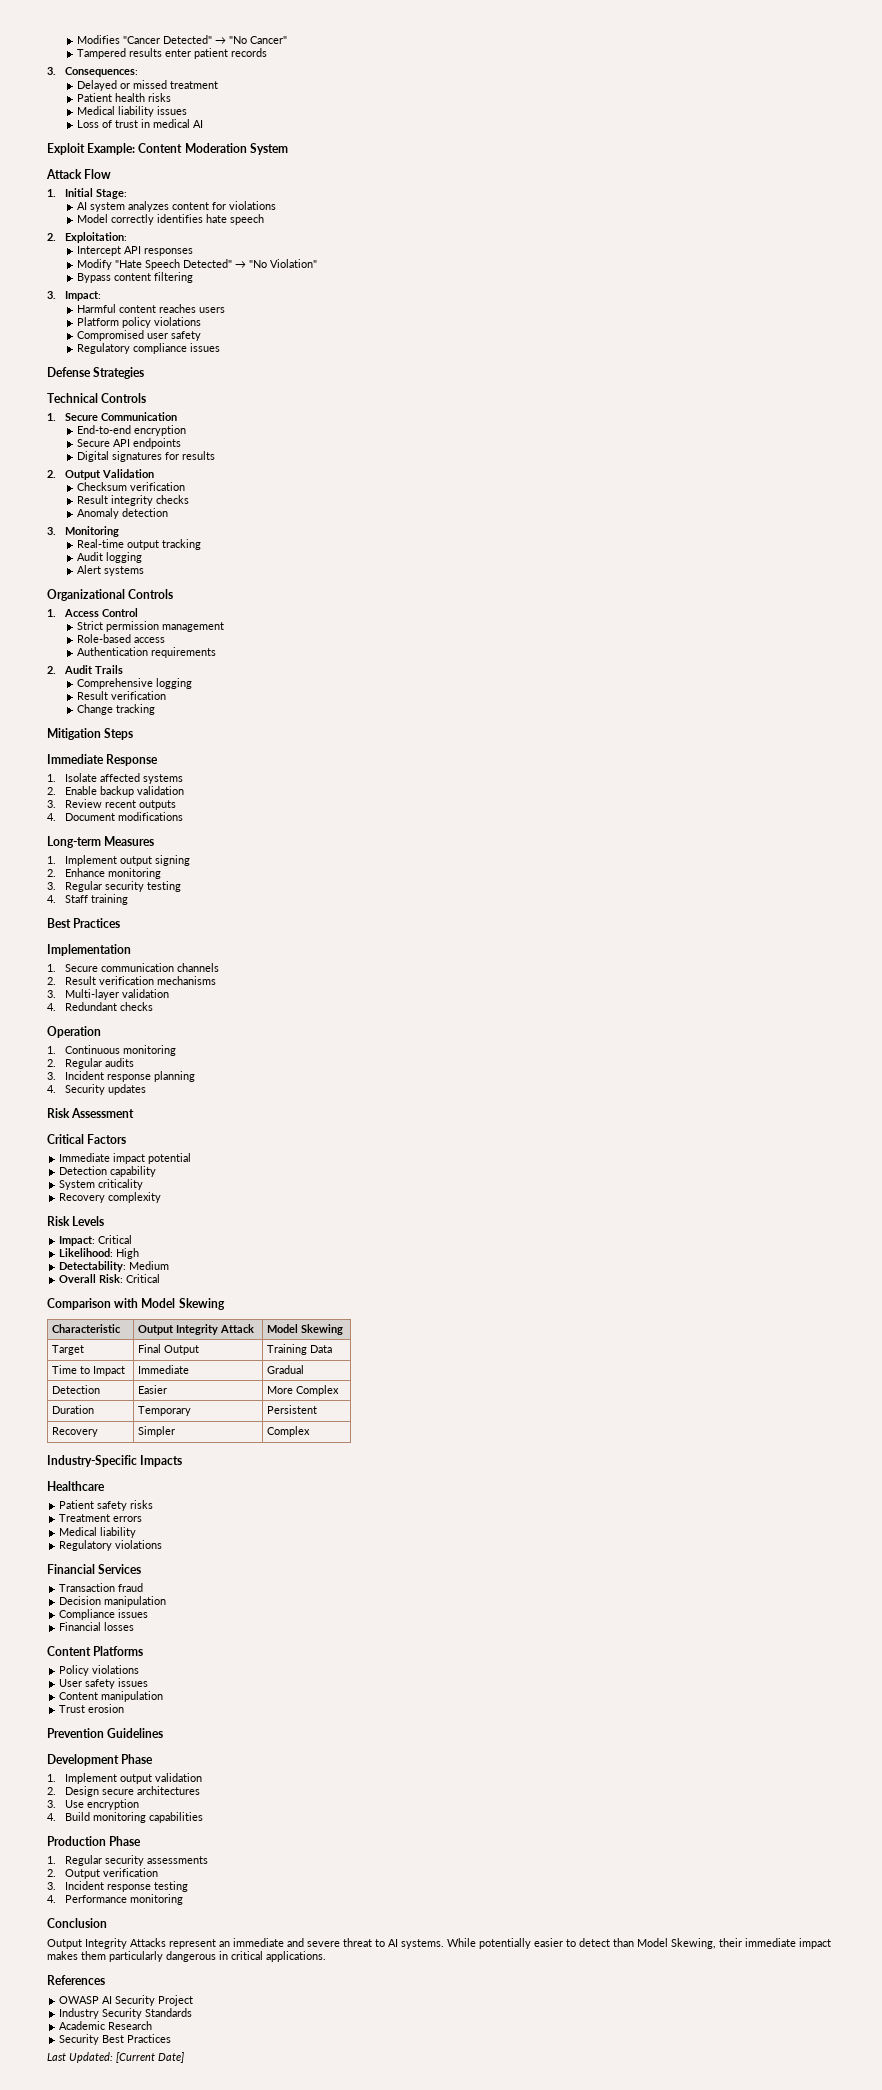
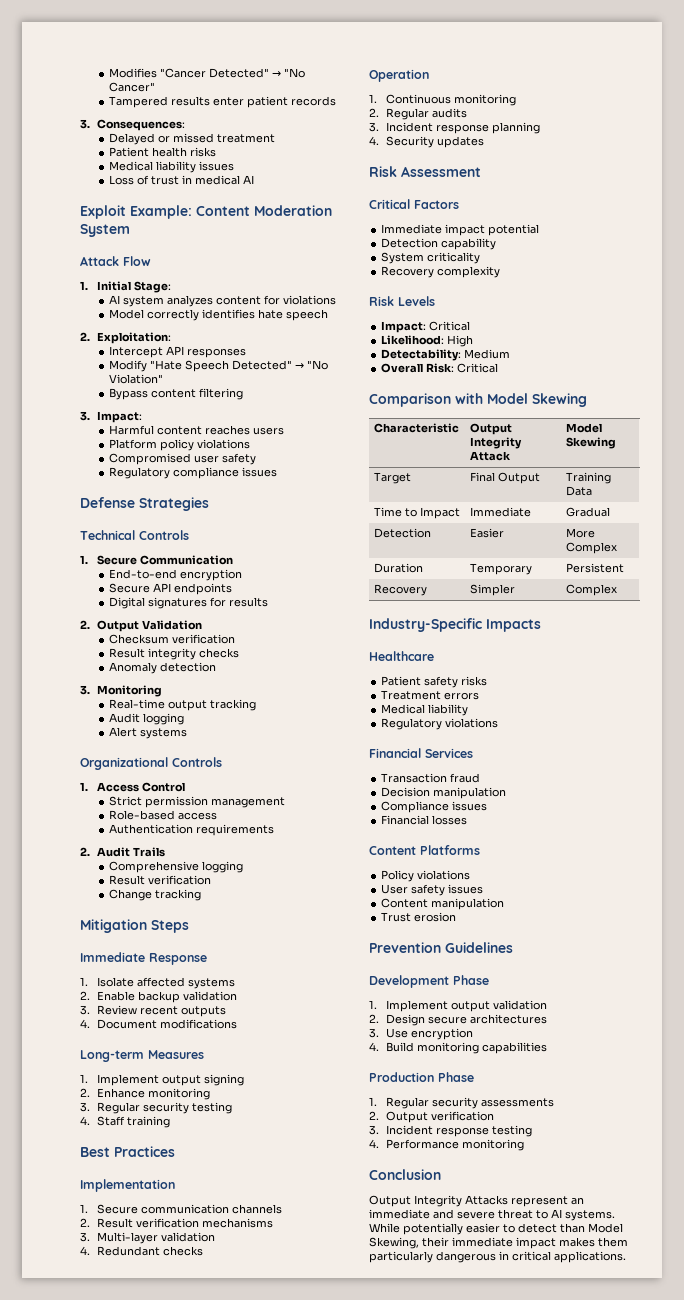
[47,1975,105,1985] [59,1995,194,2006] [59,2008,193,2019] [59,2021,153,2030] [59,2034,172,2045] [47,2052,184,2063] // References // OWASP AI Security Project // Industry Security Standards // Academic Research // Security Best Practices // Last Updated: [Current Date] -> (626, 1257) none

